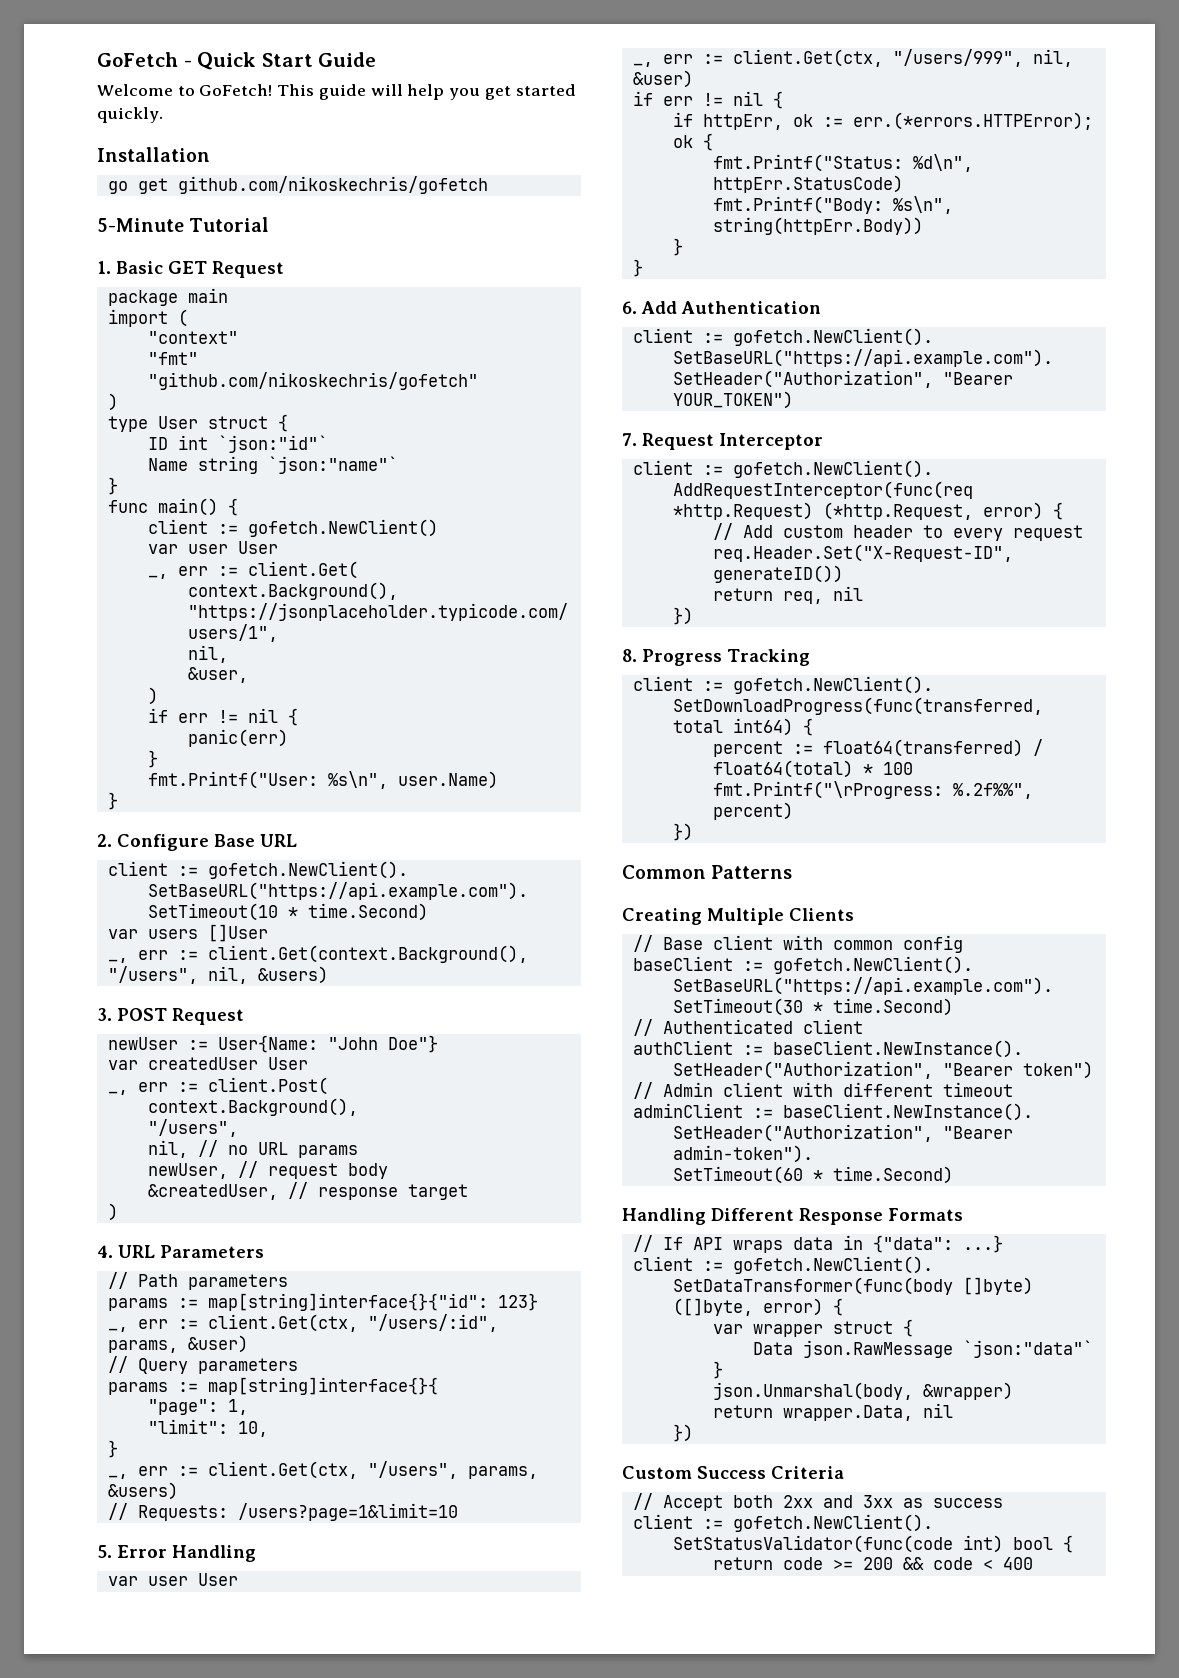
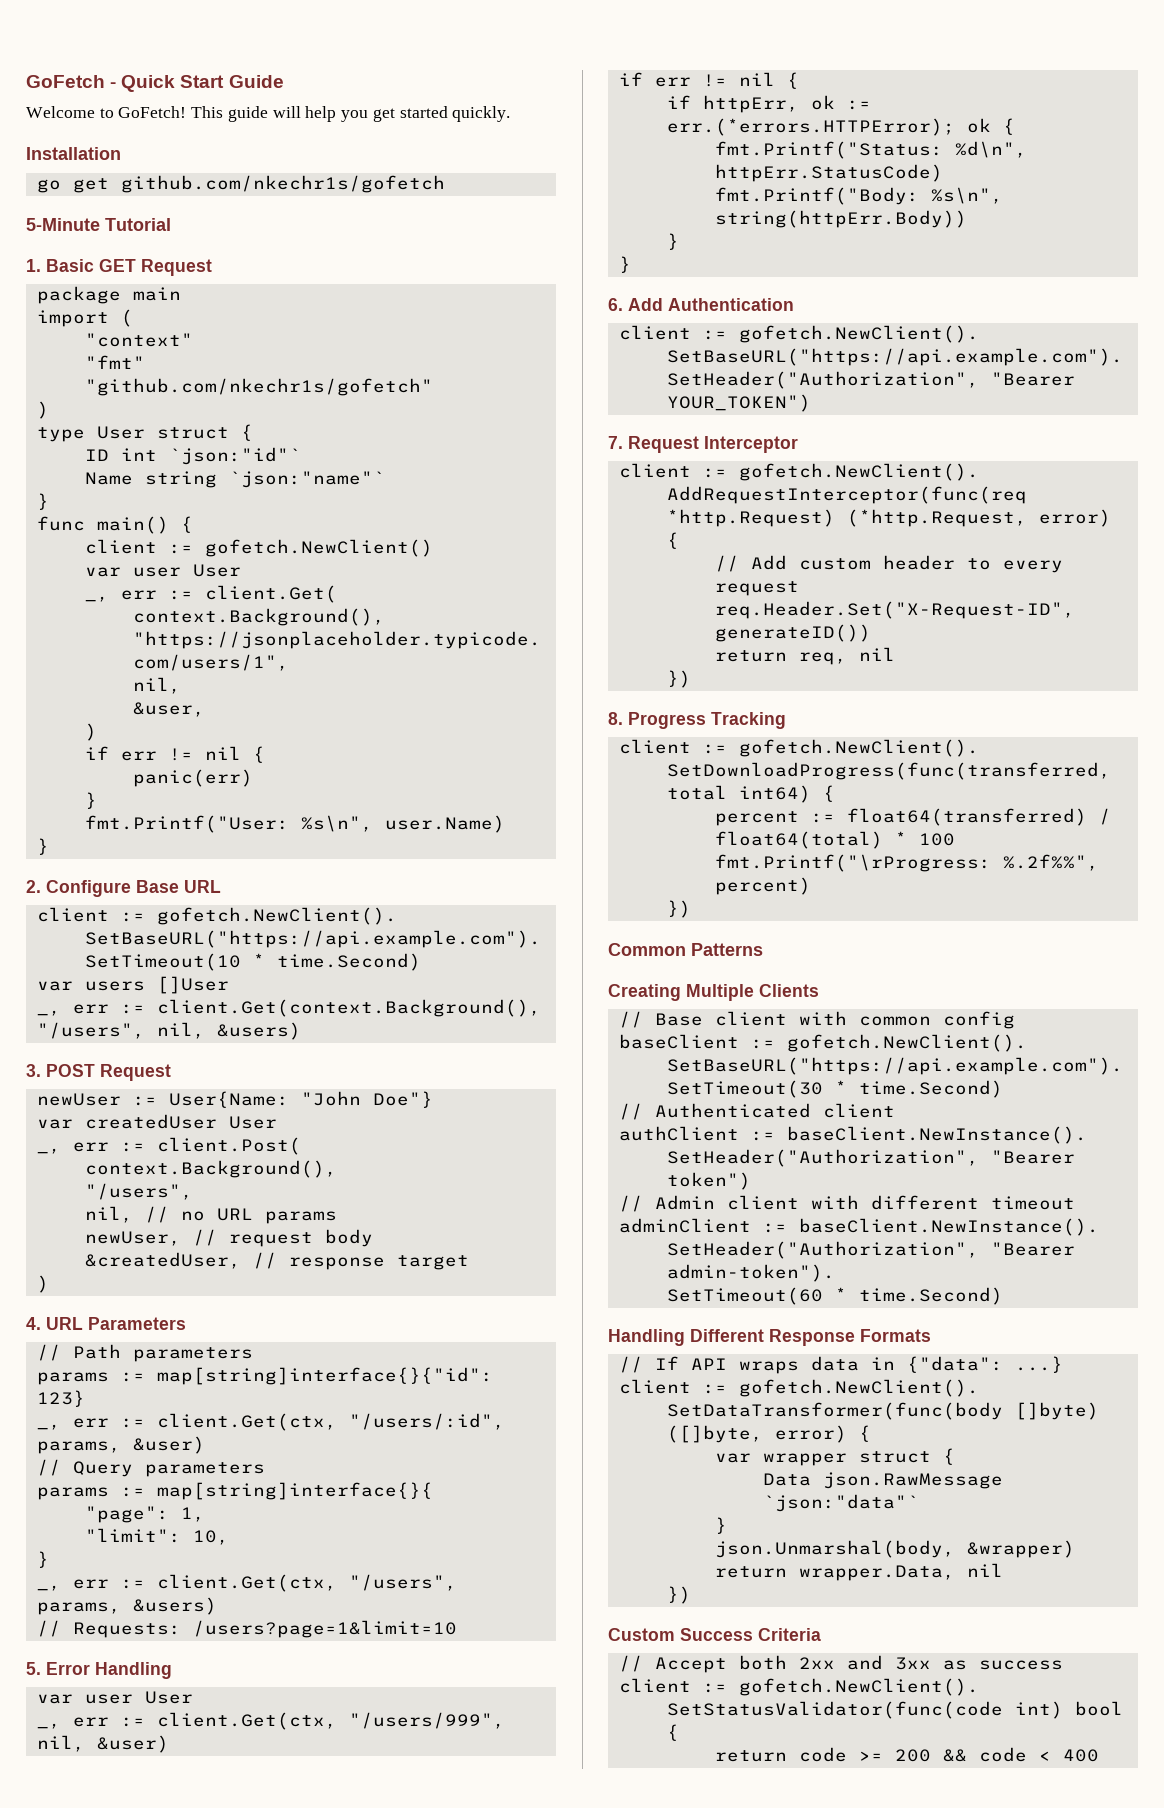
[177,176,488,194] github.com/nikoskechris/gofetch -> [120,175,445,193] github.com/nkechr1s/gofetch
[147,372,478,390] "github.com/nikoskechris/gofetch" -> [84,378,433,396] "github.com/nkechr1s/gofetch"

